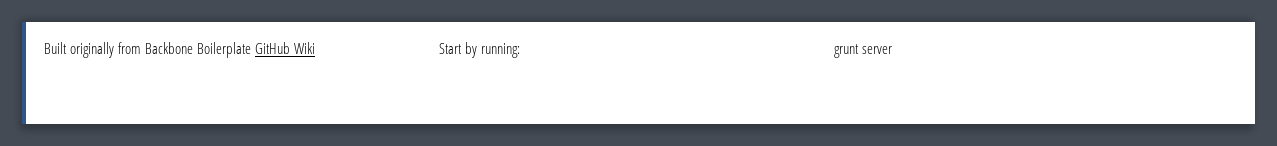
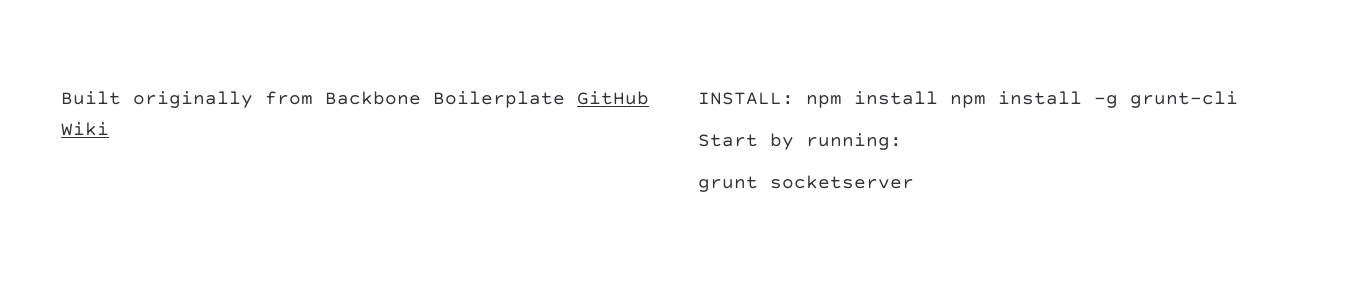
(316, 48) none -> [698,91,1238,108] // INSTALL: npm install npm install -g grunt-cli
[862,46,893,54] server -> [770,175,914,189] socketserver

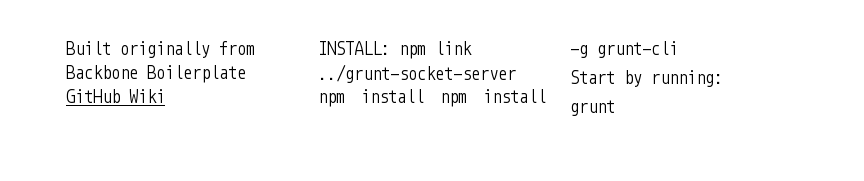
(842, 101) none -> [435,41,472,55] [318,64,516,83] [318,93,345,107] link ../grunt-socket-server npm
[770,175,914,189] socketserver -> (615, 108) none

